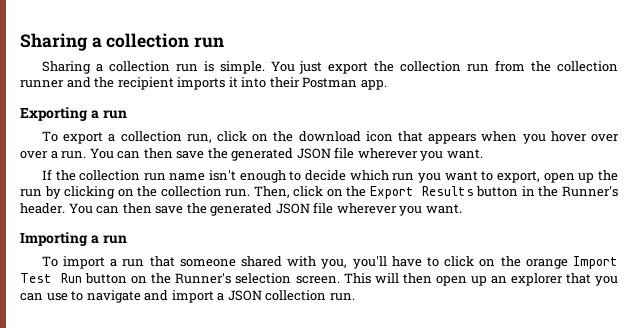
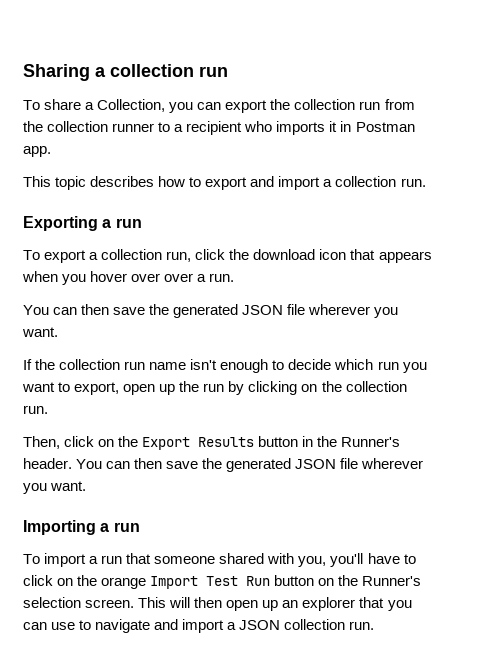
[41,61,323,74] Sharing a collection run is simple. You just -> [23,99,222,113] To share a Collection, you can
[66,77,387,90] and the recipient imports it into their Postman app. -> [158,121,415,135] [23,146,51,157] [23,176,426,190] to a recipient who imports it in Postman app. // This topic describes how to export and import a collection run.
[252,134,269,142] on -> (226, 254) none
(87, 155) none -> (235, 277) //
(251, 193) none -> (48, 409) //

